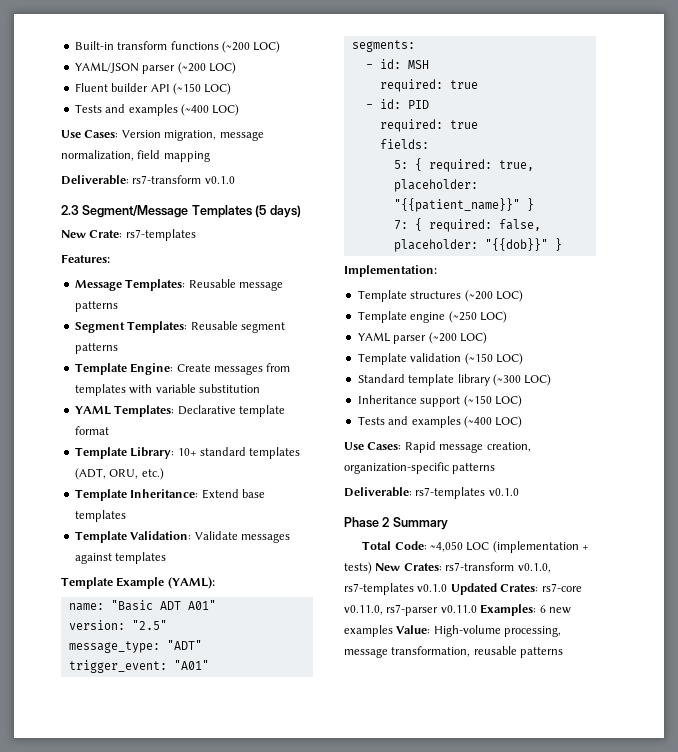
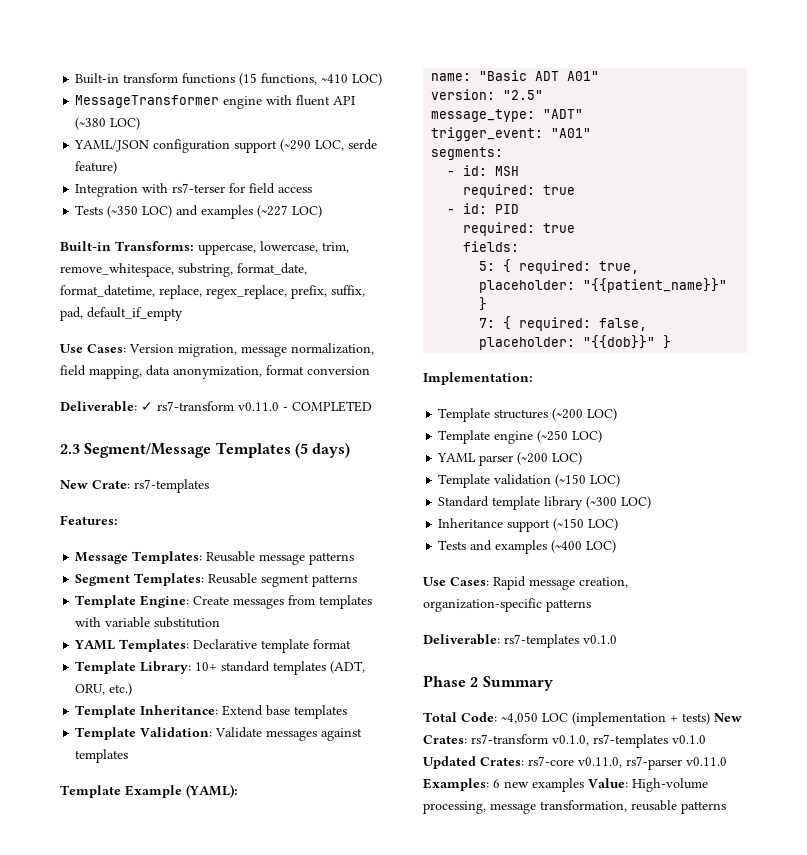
[221,41,281,53] [74,62,236,74] [74,83,232,95] [74,104,240,116] (~200 LOC) // YAML/JSON parser (~200 LOC) // Fluent builder API (~150 LOC) // Tests and examples (~400 LOC) -> [239,73,383,86] [75,95,356,109] [75,117,141,130] [74,139,378,153] [75,161,118,174] [75,183,313,197] [75,205,323,219] [60,241,349,255] [60,263,307,277] [60,285,365,299] [60,307,183,321] (15 functions, ~410 LOC) // MessageTransformer engine with fluent API (~380 LOC) // YAML/JSON configuration support (~290 LOC, serde feature) // Integration with rs7-terser for field access // Tests (~350 LOC) and examples (~227 LOC) // Built-in Transforms: uppercase, lowercase, trim, remove_whitespace, substring, format_date, format_datetime, replace, regex_replace, prefix, suffix, pad, default_if_empty
[163,151,210,162] [61,175,235,185] mapping // Deliverable: rs7-transform v0.1.0 -> [89,365,370,379] [60,401,372,412] mapping, data anonymization, format conversion // Deliverable: ✓ rs7-transform v0.11.0 - COMPLETED

